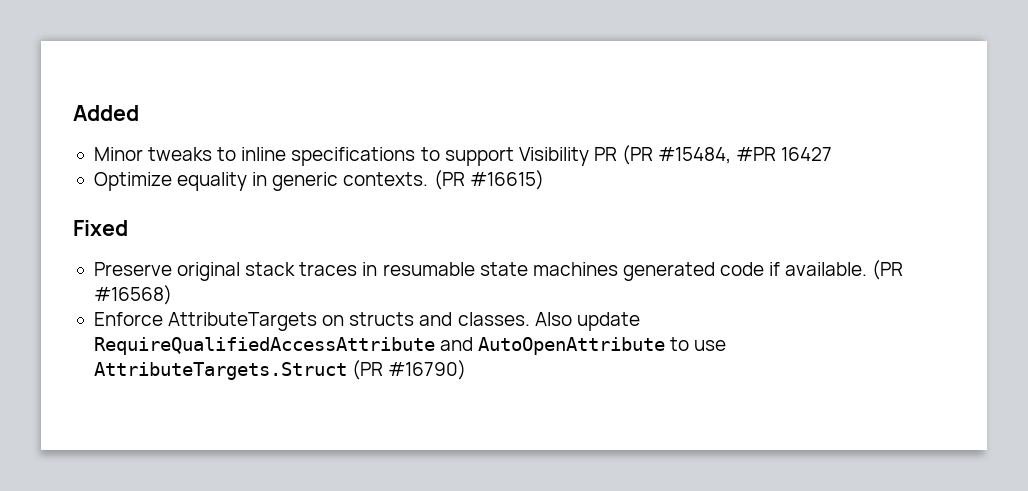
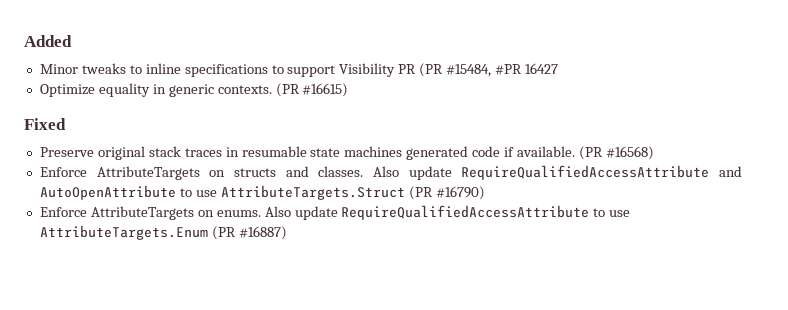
(467, 370) none -> [39,205,631,220] [39,225,287,240] // Enforce AttributeTargets on enums. Also update RequireQualifiedAccessAttribute to use AttributeTargets.Enum (PR #16887)

